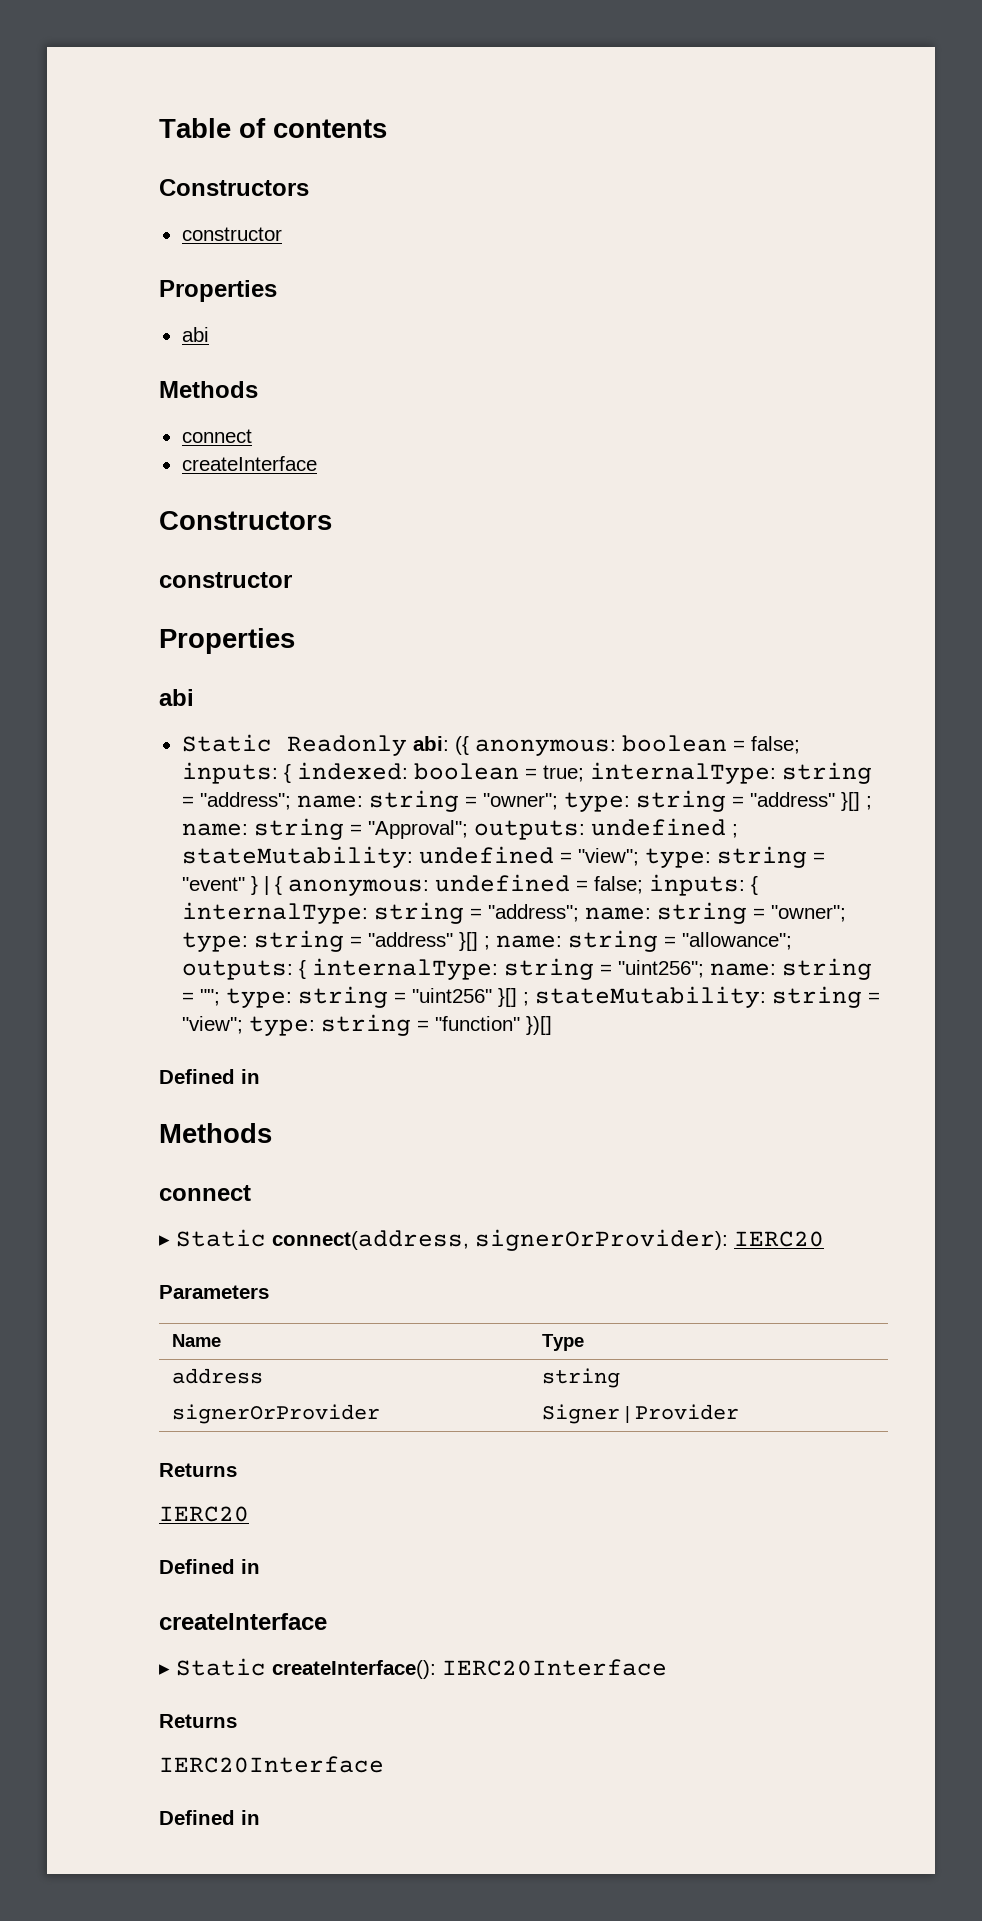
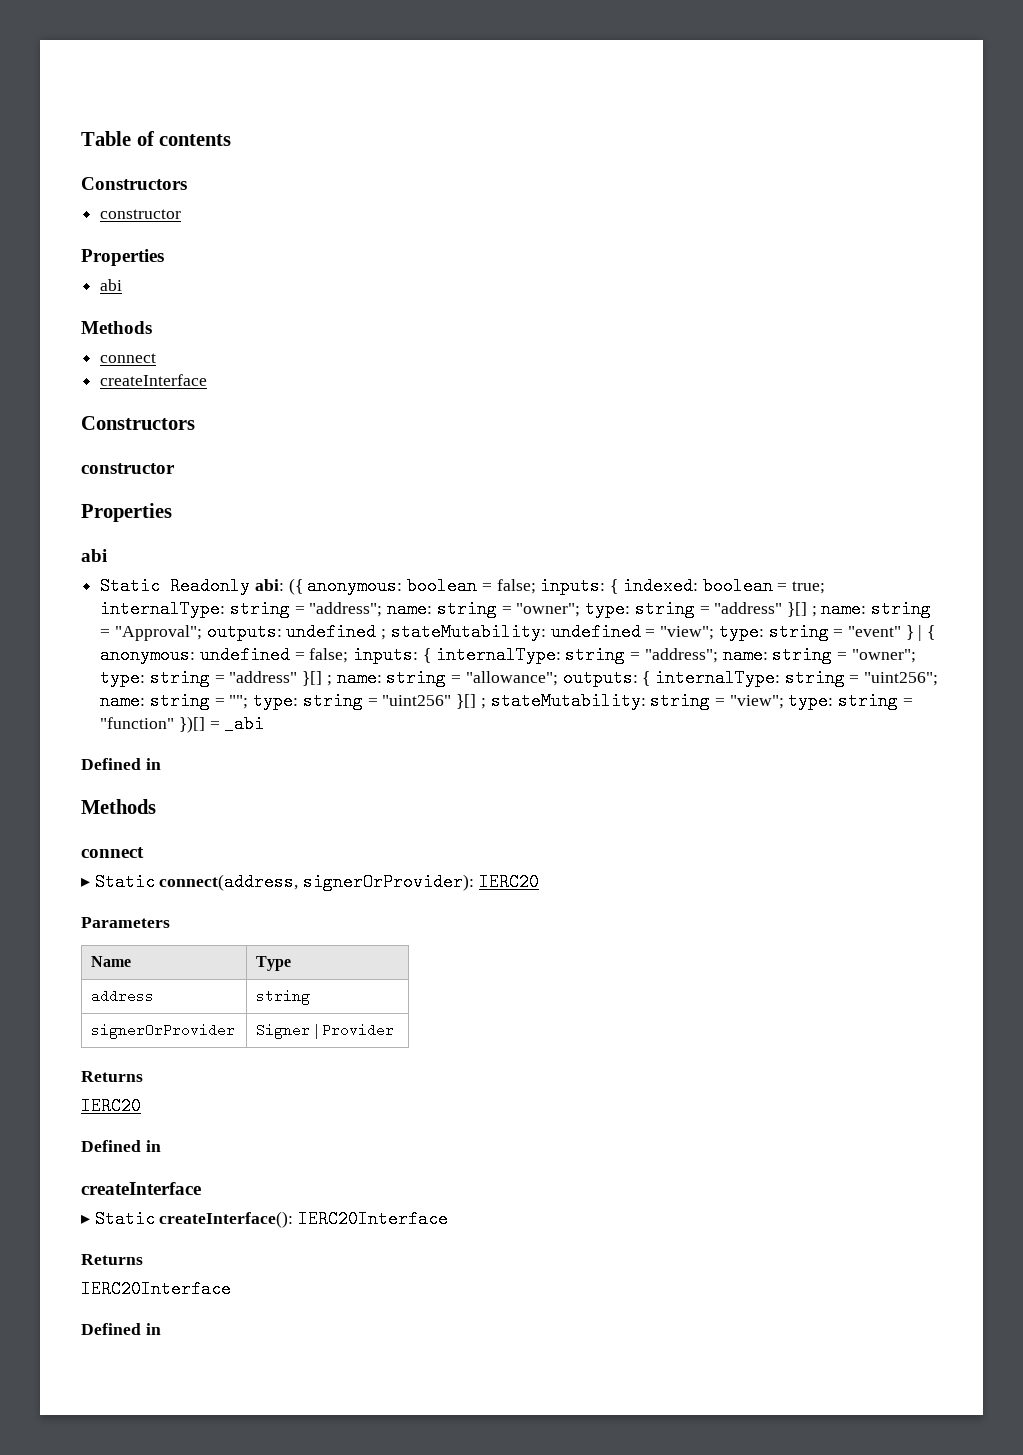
(552, 1025) none -> [209,715,265,733] = _abi

